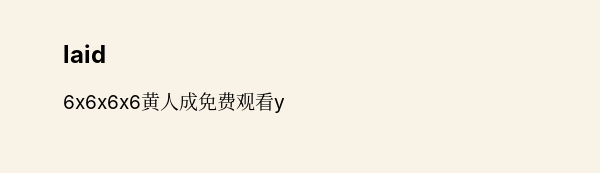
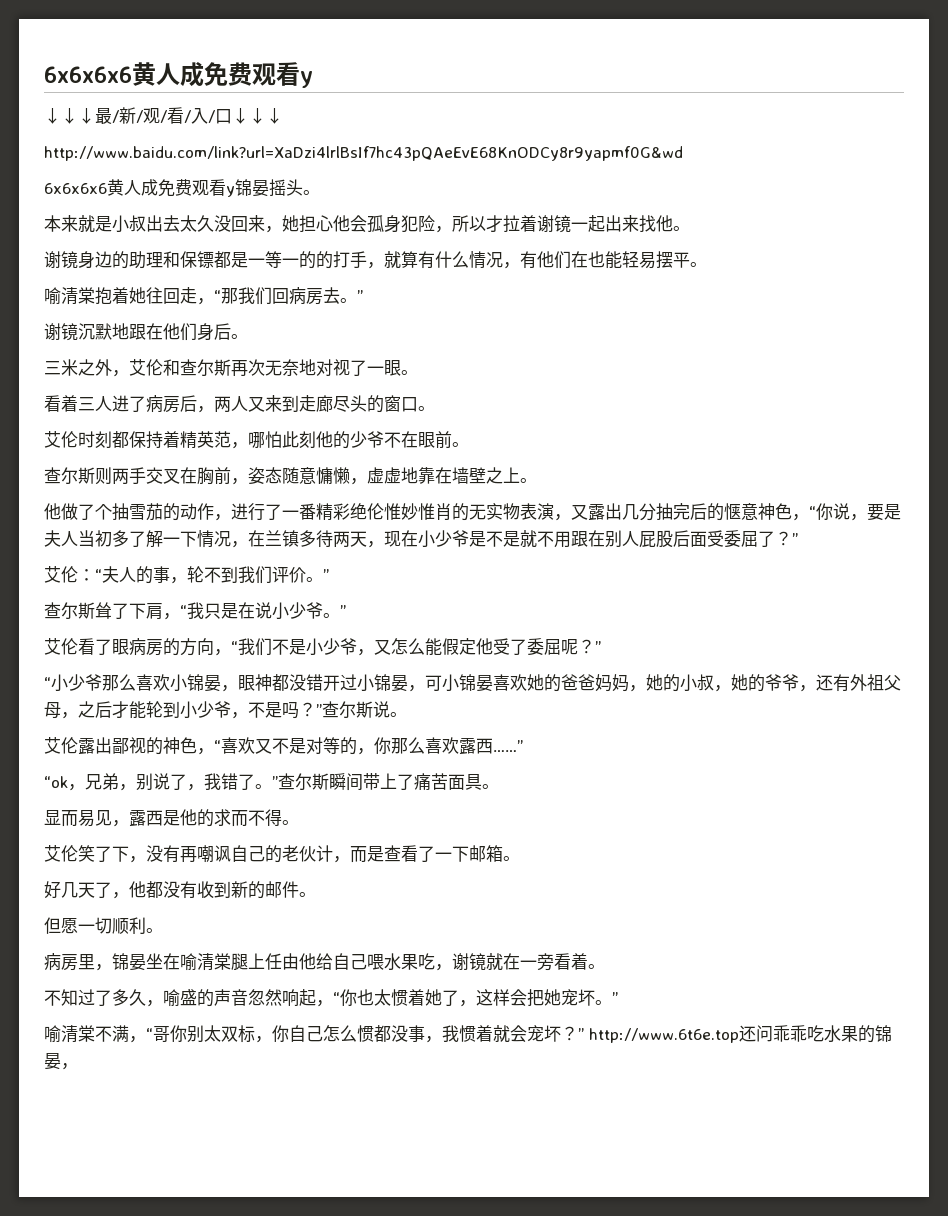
[63,44,106,63] [63,92,285,113] laid // 6x6x6x6黄人成免费观看y -> [44,62,313,88] [44,107,283,124] [44,146,683,161] [44,179,320,197] [44,215,690,233] [44,251,707,269] [44,287,363,305] [44,323,248,341] [44,359,418,377] [44,395,435,413] [44,431,469,449] [44,467,537,485] [44,503,901,521] [44,530,798,548] [44,566,329,584] [44,602,346,620] [44,638,601,656] [44,674,901,692] [44,701,407,719] [44,737,523,755] [44,773,499,791] [44,809,299,827] [44,845,520,863] [44,881,316,899] [44,917,163,934] [44,953,605,971] [44,989,618,1007] [44,1025,892,1043] [44,1053,78,1070] 6x6x6x6黄人成免费观看y // ↓↓↓最/新/观/看/入/口↓↓↓ // http://www.baidu.com/link?url=XaDzi4lrlBsIf7hc43pQAeEvE68KnODCy8r9yapmf0G&wd // 6x6x6x6黄人成免费观看y锦晏摇头。 // 本来就是小叔出去太久没回来，她担心他会孤身犯险，所以才拉着谢镜一起出来找他。 // 谢镜身边的助理和保镖都是一等一的的打手，就算有什么情况，有他们在也能轻易摆平。 // 喻清棠抱着她往回走，“那我们回病房去。” // 谢镜沉默地跟在他们身后。 // 三米之外，艾伦和查尔斯再次无奈地对视了一眼。 // 看着三人进了病房后，两人又来到走廊尽头的窗口。 // 艾伦时刻都保持着精英范，哪怕此刻他的少爷不在眼前。 // 查尔斯则两手交叉在胸前，姿态随意慵懒，虚虚地靠在墙壁之上。 // 他做了个抽雪茄的动作，进行了一番精彩绝伦惟妙惟肖的无实物表演，又露出几分抽完后的惬意神色，“你说，要是夫人当初多了解一下情况，在兰镇多待两天，现在小少爷是不是就不用跟在别人屁股后面受委屈了？” // 艾伦：“夫人的事，轮不到我们评价。” // 查尔斯耸了下肩，“我只是在说小少爷。” // 艾伦看了眼病房的方向，“我们不是小少爷，又怎么能假定他受了委屈呢？” // “小少爷那么喜欢小锦晏，眼神都没错开过小锦晏，可小锦晏喜欢她的爸爸妈妈，她的小叔，她的爷爷，还有外祖父母，之后才能轮到小少爷，不是吗？”查尔斯说。 // 艾伦露出鄙视的神色，“喜欢又不是对等的，你那么喜欢露西……” // “ok，兄弟，别说了，我错了。”查尔斯瞬间带上了痛苦面具。 // 显而易见，露西是他的求而不得。 // 艾伦笑了下，没有再嘲讽自己的老伙计，而是查看了一下邮箱。 // 好几天了，他都没有收到新的邮件。 // 但愿一切顺利。 // 病房里，锦晏坐在喻清棠腿上任由他给自己喂水果吃，谢镜就在一旁看着。 // 不知过了多久，喻盛的声音忽然响起，“你也太惯着她了，这样会把她宠坏。” // 喻清棠不满，“哥你别太双标，你自己怎么惯都没事，我惯着就会宠坏？” http://www.6t6e.top还问乖乖吃水果的锦晏，

